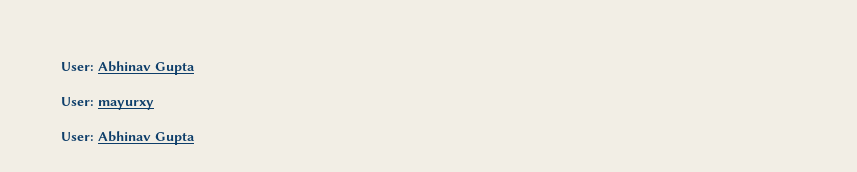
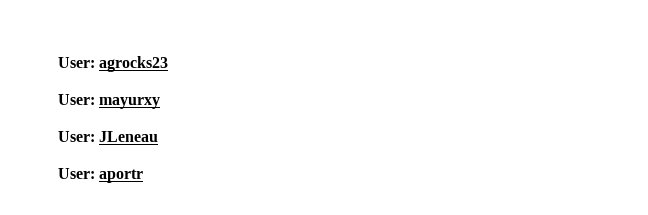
[61,61,195,75] User: Abhinav Gupta -> [58,56,169,72] User: agrocks23
[98,131,195,145] Abhinav Gupta -> [99,131,159,142] [58,168,144,183] JLeneau // User: aportr

